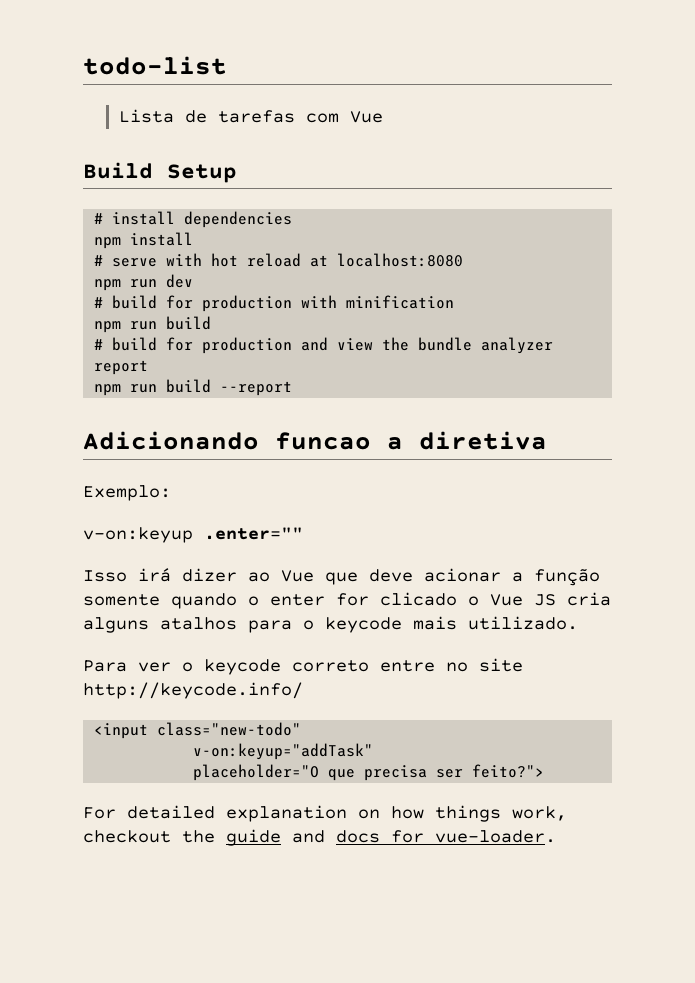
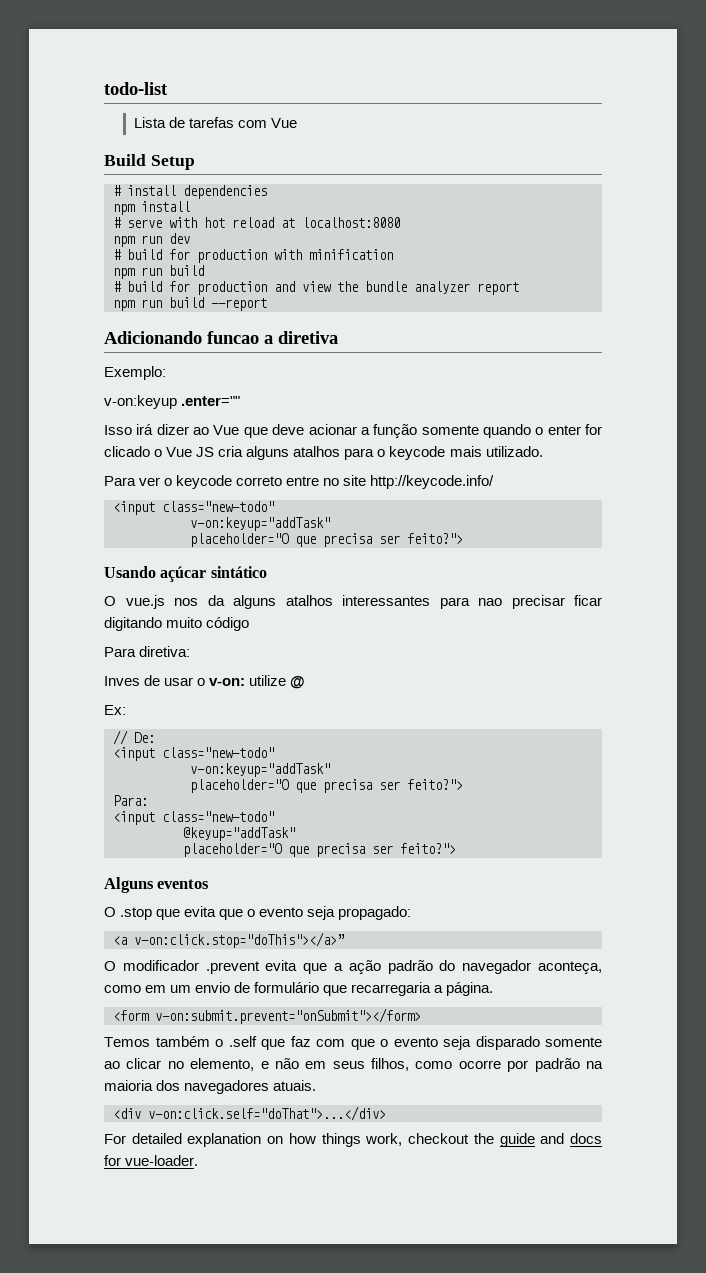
(545, 771) none -> [104,566,267,582] [104,595,602,609] [104,617,250,631] [104,646,191,657] [104,675,306,689] [104,705,126,715] [113,730,155,745] [113,747,274,761] [190,763,330,777] [190,779,463,793] [113,795,148,806] [113,811,274,825] [183,827,295,841] [183,843,456,857] [104,877,210,893] [104,906,412,920] [113,932,345,948] [104,960,603,974] [104,982,494,996] [113,1008,421,1024] [104,1036,602,1050] [104,1058,603,1072] [104,1080,317,1094] [113,1106,386,1121] // Usando açúcar sintático // O vue.js nos da alguns atalhos interessantes para nao precisar ficar digitando muito código // Para diretiva: // Inves de usar o v-on: utilize @ // Ex: // // De: // <input class="new-todo" // v-on:keyup="addTask" // placeholder="O que precisa ser feito?"> // Para: // <input class="new-todo" // @keyup="addTask" // placeholder="O que precisa ser feito?"> // Alguns eventos // O .stop que evita que o evento seja propagado: // <a v-on:click.stop="doThis"></a>” // O modificador .prevent evita que a ação padrão do navegador aconteça, como em um envio de formulário que recarregaria a página. // <form v-on:submit.prevent="onSubmit"></form> // Temos também o .self que faz com que o evento seja disparado somente ao clicar no elemento, e não em seus filhos, como ocorre por padrão na maioria dos navegadores atuais. // <div v-on:click.self="doThat">...</div>

